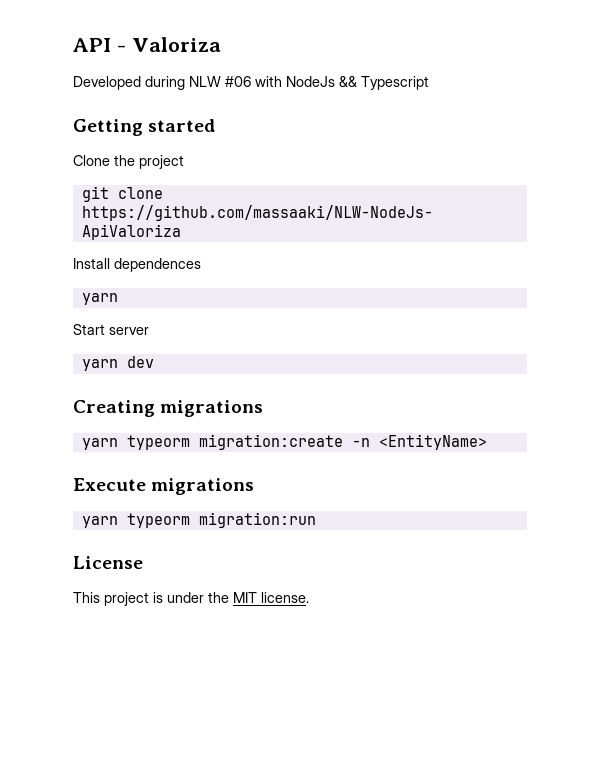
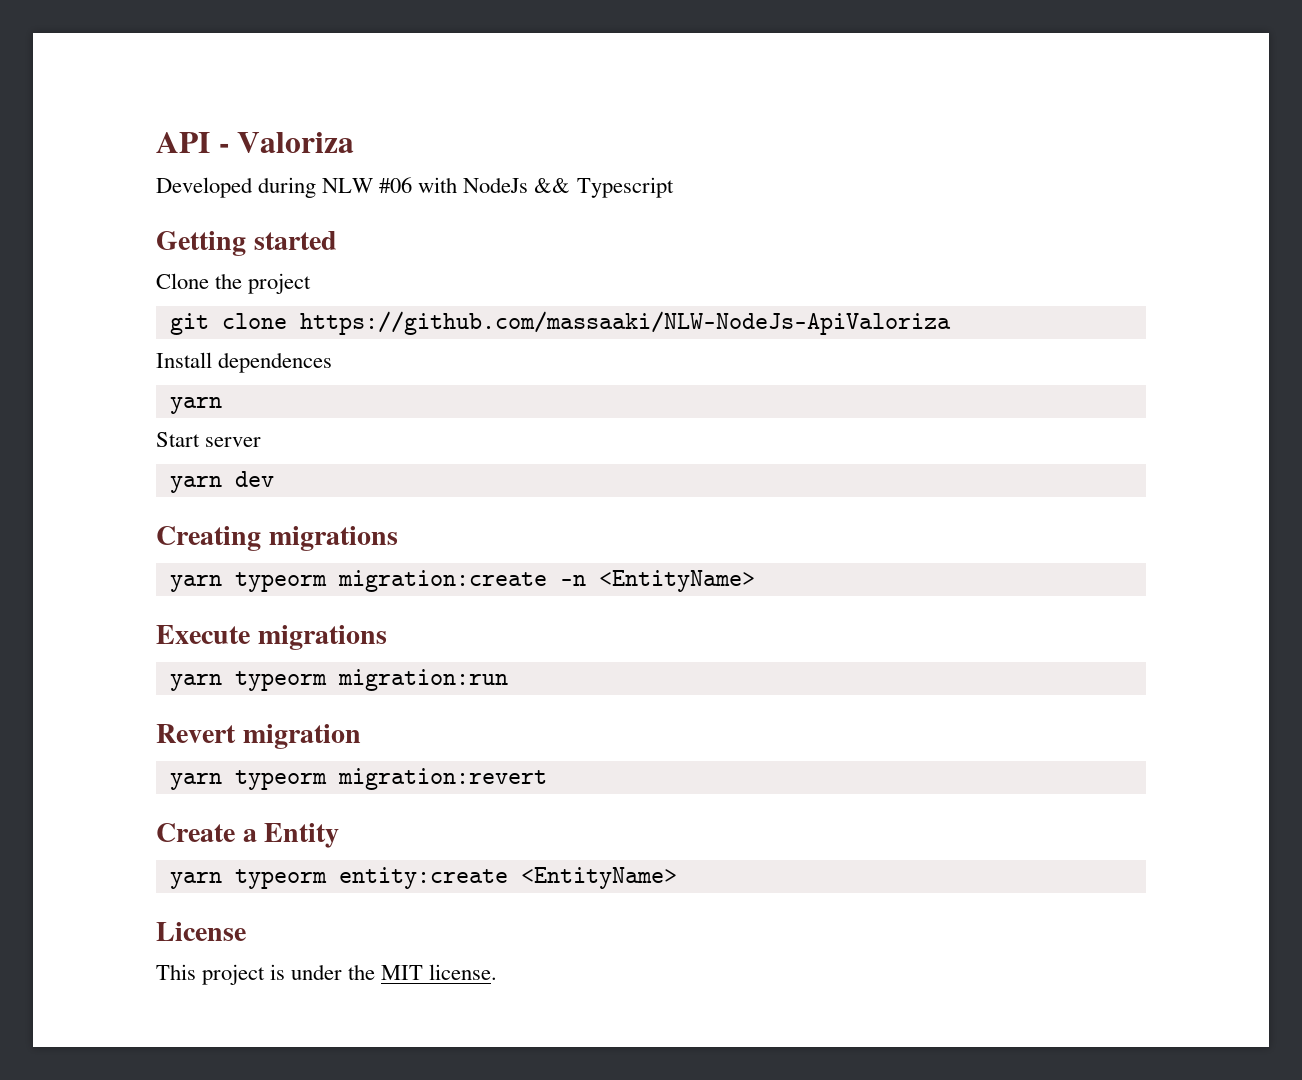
(316, 520) none -> [156,724,361,749] [169,768,547,790] [156,823,340,848] [169,867,677,889] // Revert migration // yarn typeorm migration:revert // Create a Entity // yarn typeorm entity:create <EntityName>

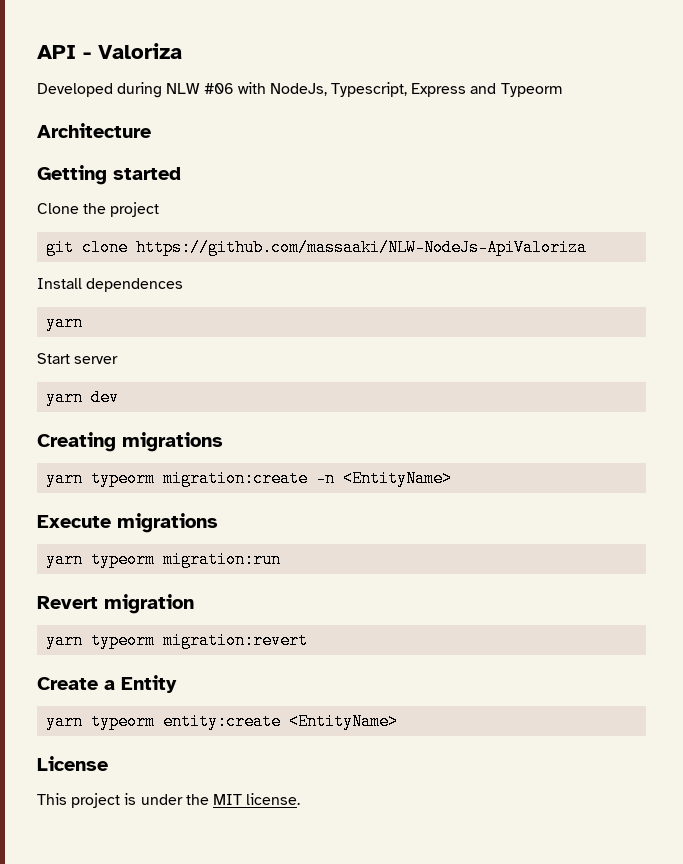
[463,177,674,198] NodeJs && Typescript -> [269,82,562,97] [37,123,151,138] NodeJs, Typescript, Express and Typeorm // Architecture

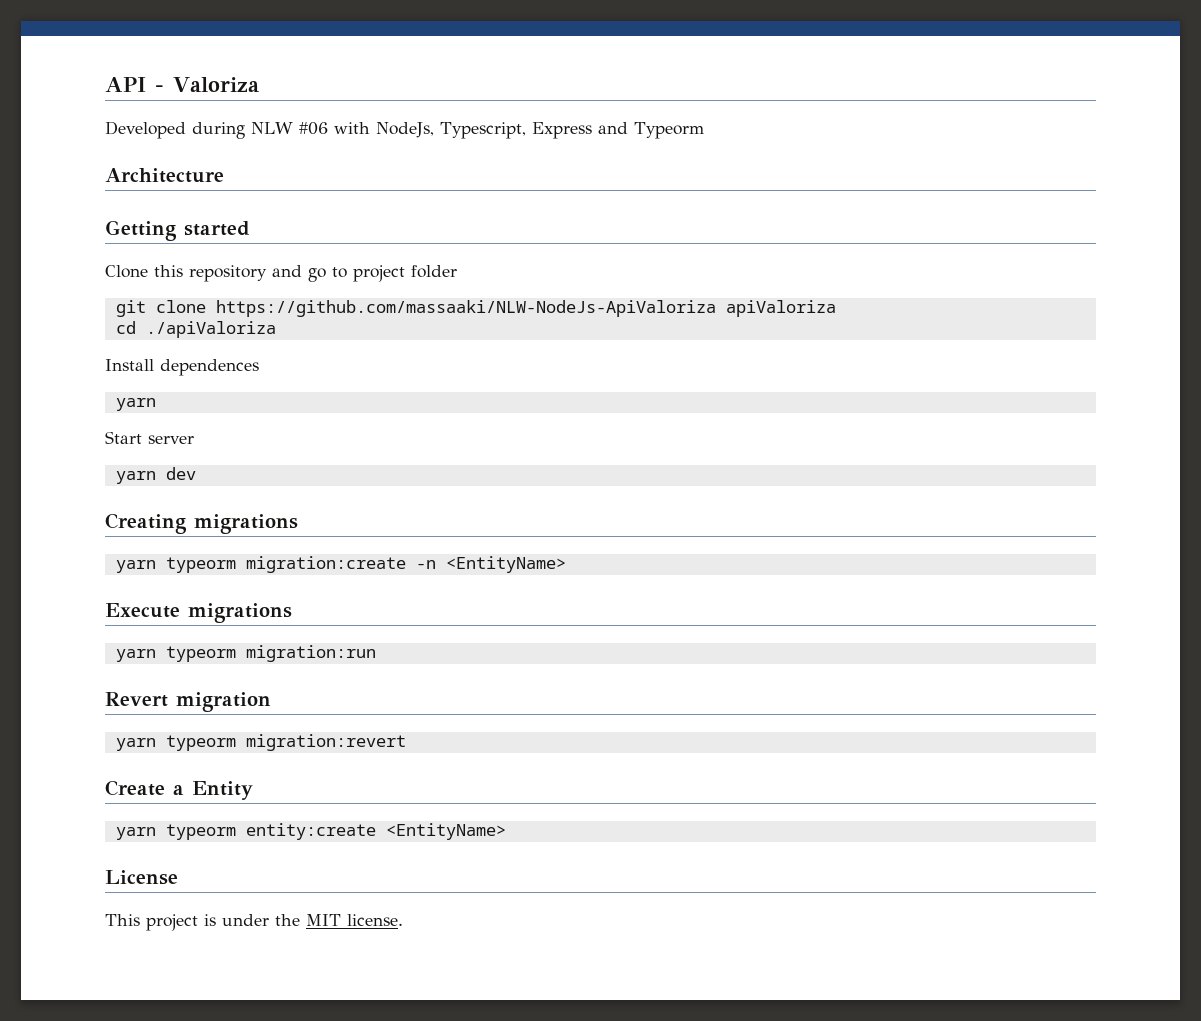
[83,202,160,217] the project -> [154,265,457,282] this repository and go to project folder
(588, 247) none -> [725,300,836,317] [115,321,276,338] apiValoriza // cd ./apiValoriza

